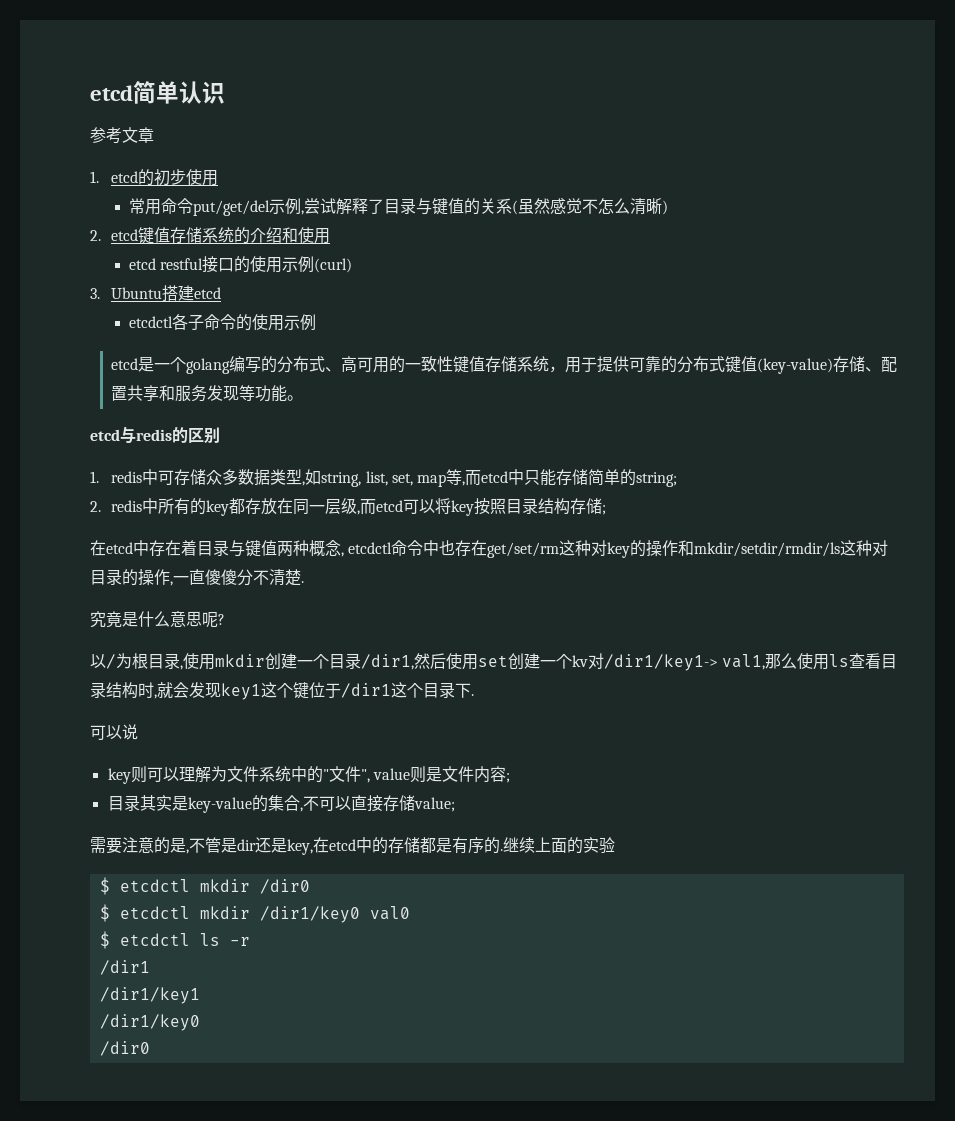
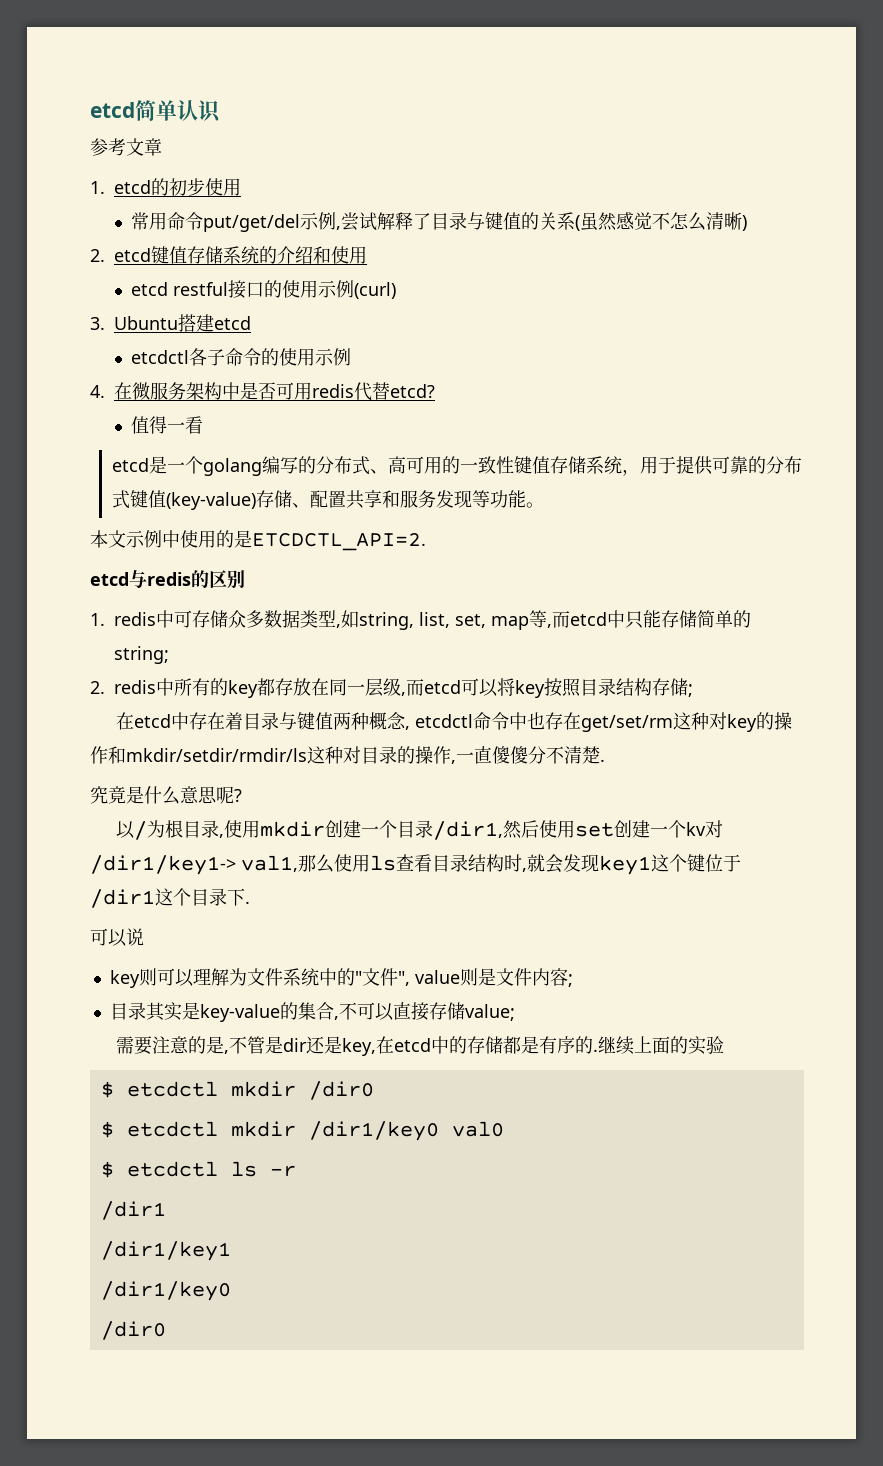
(316, 322) none -> [90,382,435,401] [131,416,204,434] // 4.在微服务架构中是否可用redis代替etcd? // 值得一看
(304, 398) none -> [90,530,426,551] // 本文示例中使用的是ETCDCTL_API=2.

